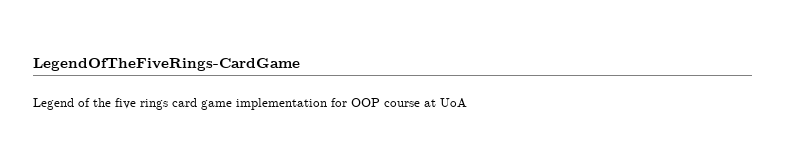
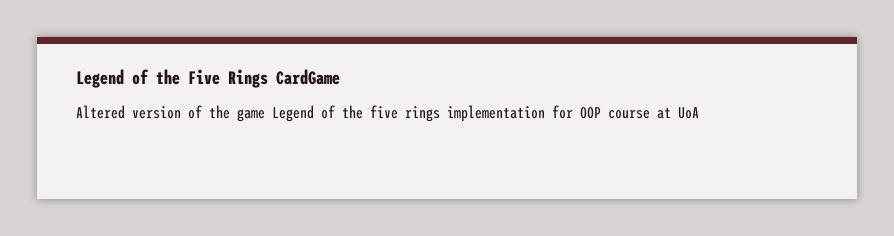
[33,58,300,71] LegendOfTheFiveRings-CardGame // -> [76,69,340,88] [76,105,265,122] Legend of the Five Rings CardGame // Altered version of the game
[172,98,232,110] card game -> (440, 114) none

